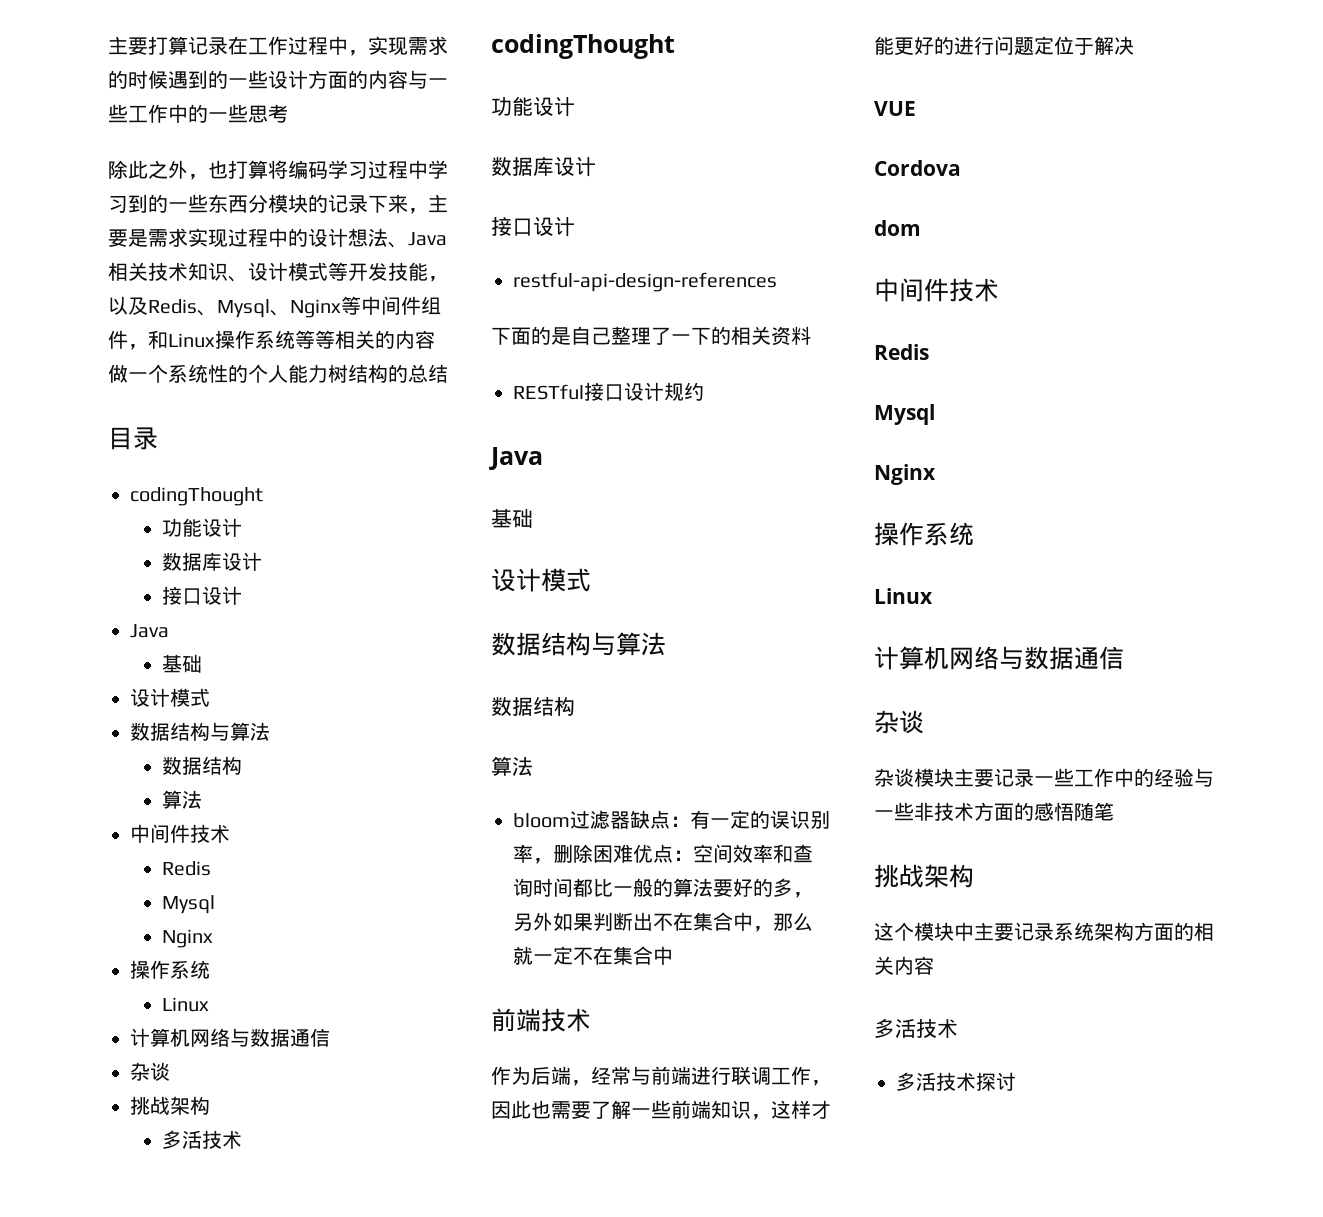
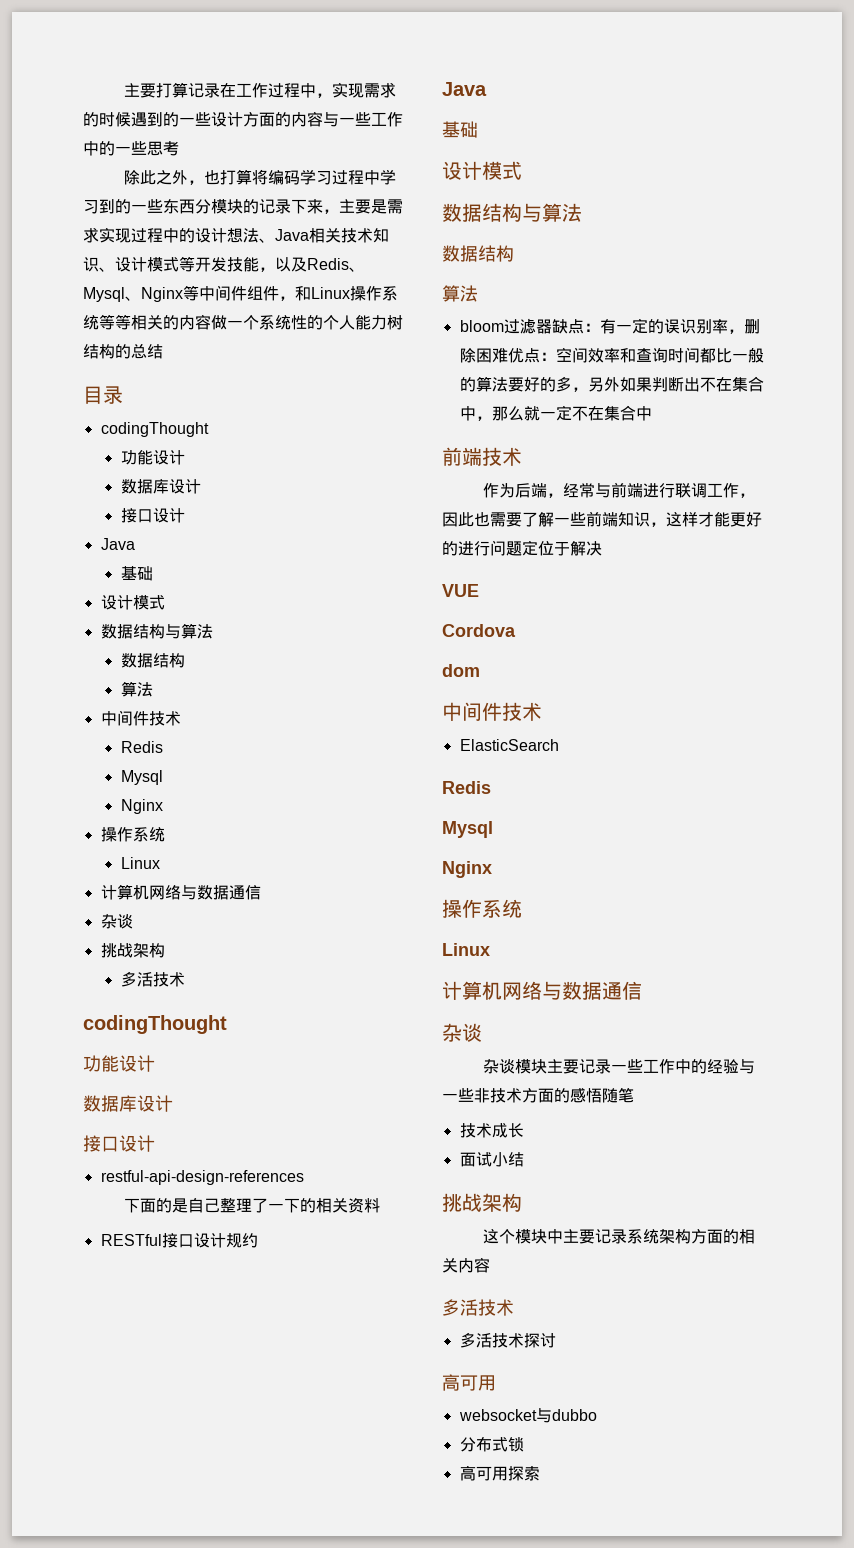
(999, 290) none -> [459,739,559,751] // ElasticSearch
(1114, 811) none -> [459,1123,524,1138] [459,1152,524,1167] // 技术成长 // 面试小结
(1016, 1081) none -> [442,1374,496,1391] [458,1408,597,1423] [459,1436,524,1452] [459,1465,540,1481] // 高可用 // websocket与dubbo // 分布式锁 // 高可用探索

